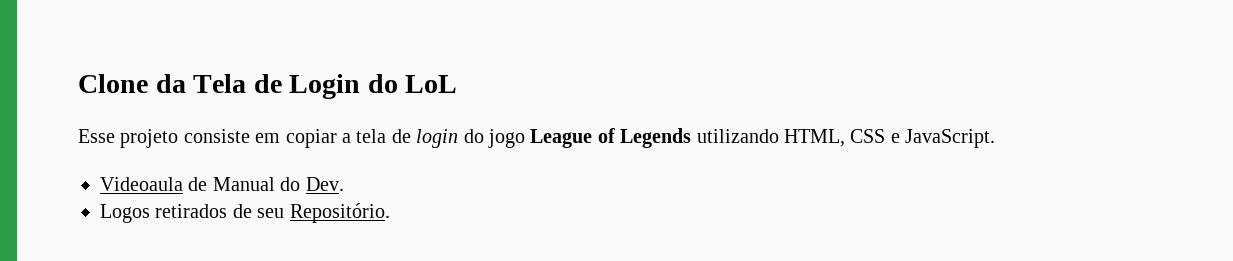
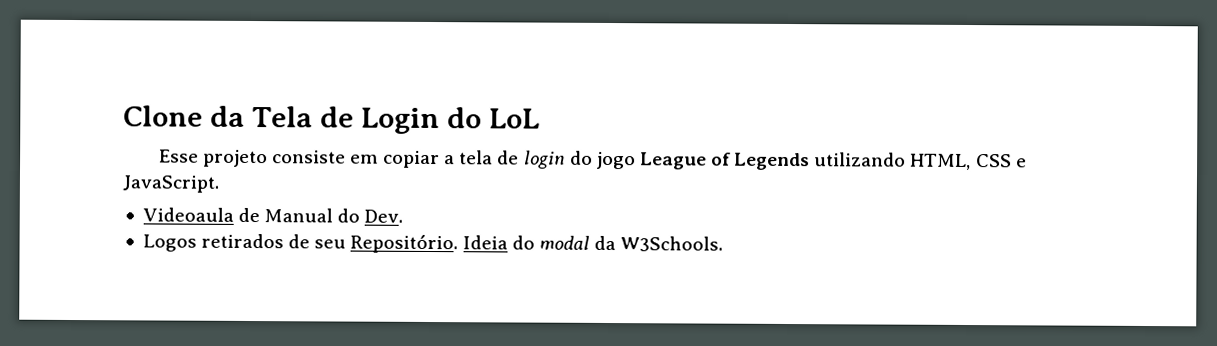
(390, 213) none -> [462,235,724,252] Ideia do modal da W3Schools.

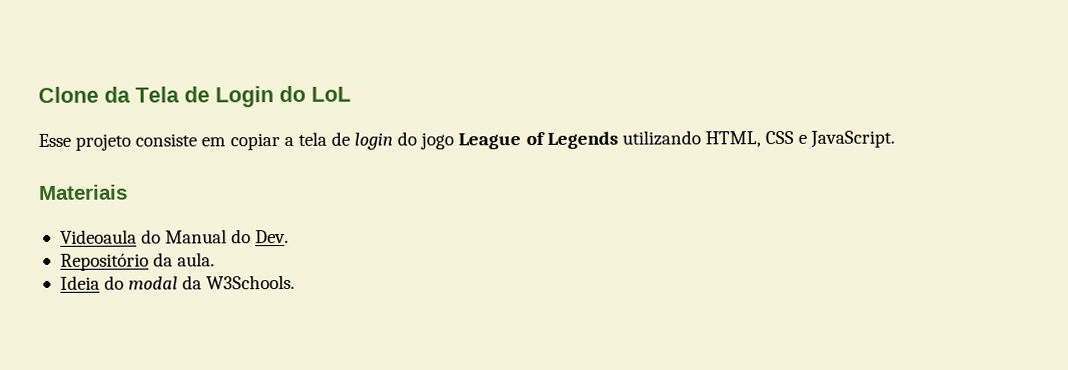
(219, 184) none -> [38,184,128,200] // Materiais
[238,207,261,223] de -> [141,229,162,244] do
[142,233,459,254] Logos retirados de seu Repositório. -> [59,252,216,271] Repositório da aula. //

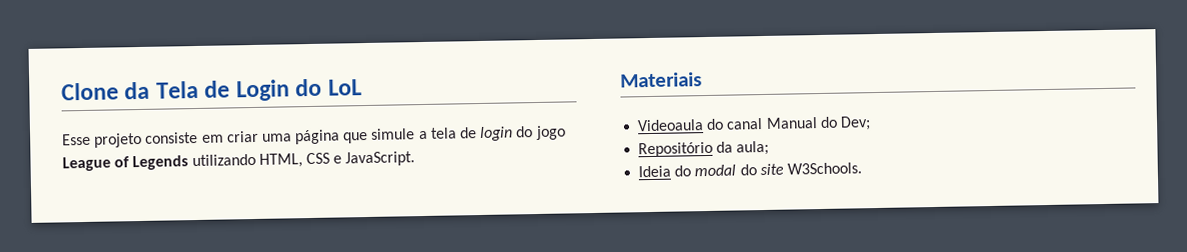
[229,133,280,151] copiar -> [226,128,416,145] criar uma página que simule
(162, 236) none -> [726,118,764,130] canal
[255,229,290,244] Dev. -> [839,116,871,131] Dev;
[177,252,216,267] aula. -> [736,140,770,156] aula;
[182,275,203,290] da -> [739,163,784,176] do site

